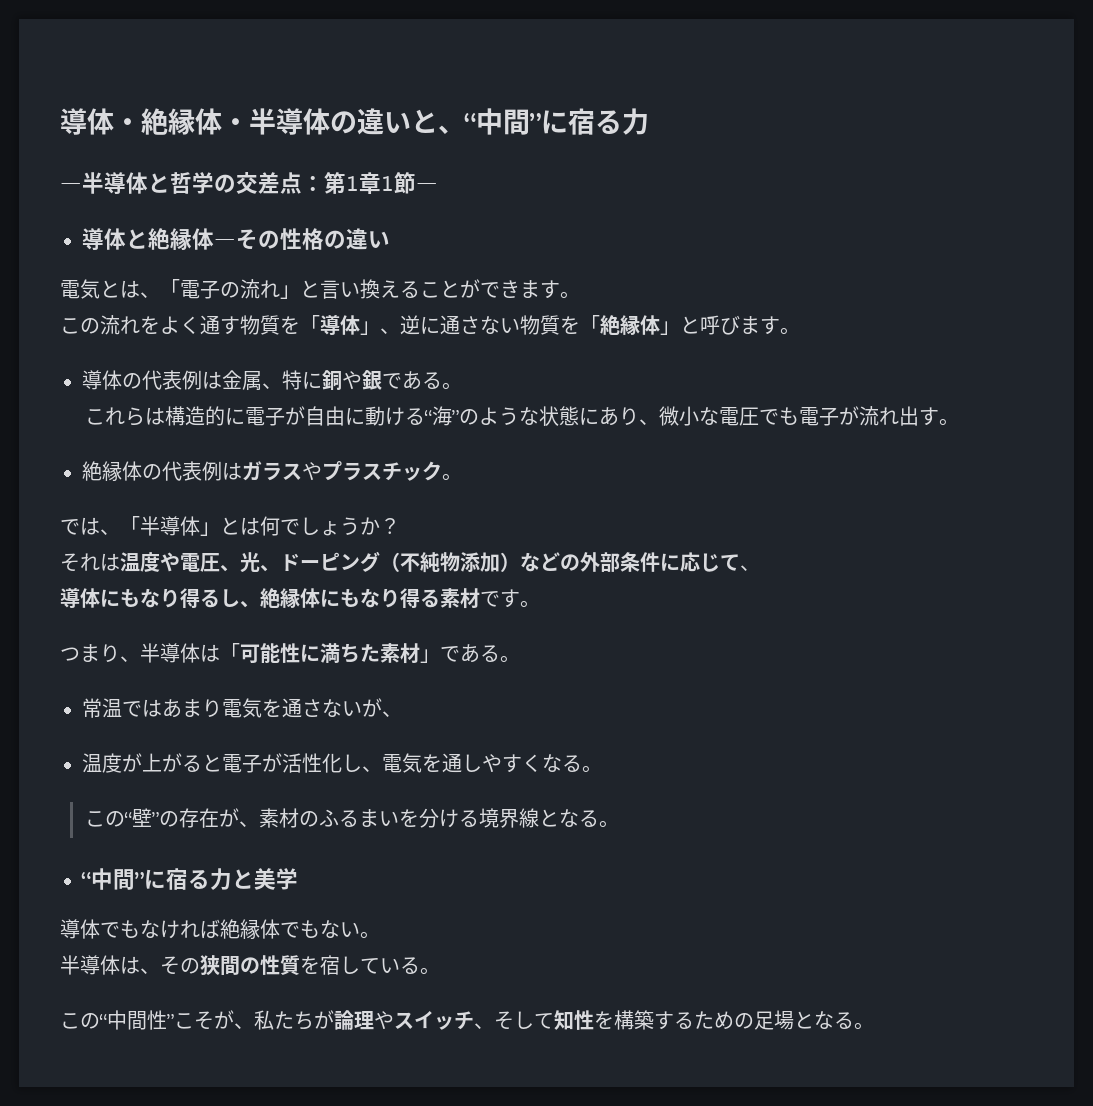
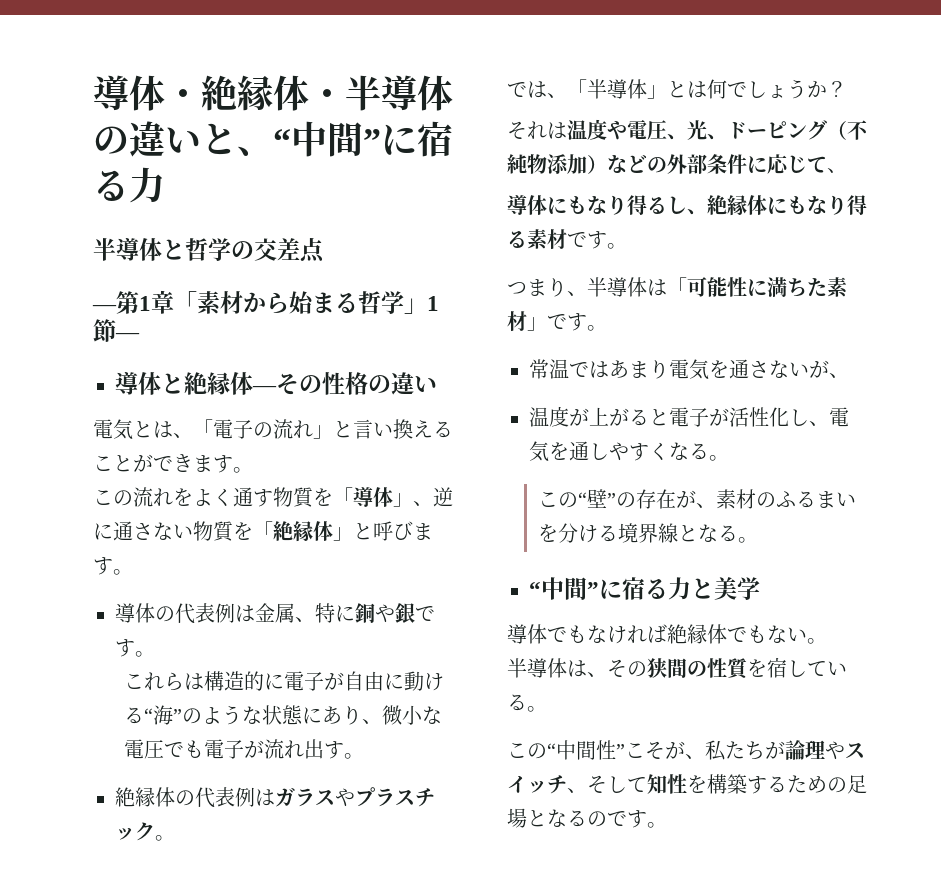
[60,183,82,191] ― -> (165, 185) none
[302,175,324,191] ： -> [92,305,117,311] // ―
(381, 183) none -> [174,291,427,314] 「素材から始まる哲学」
[402,371,442,390] ある -> [115,639,135,657] す
[460,644,500,663] ある -> [567,313,587,331] す
(854, 1020) none -> [587,810,647,828] のです

